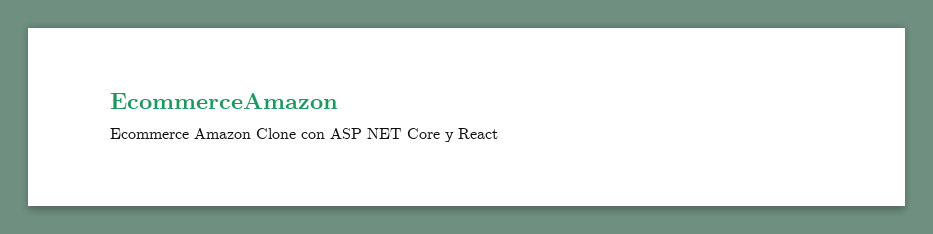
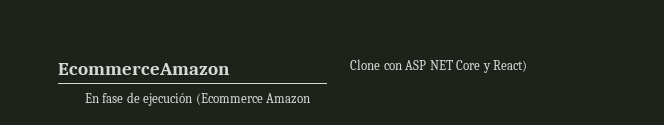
[110,128,189,139] Ecommerce -> [84,92,263,106] En fase de ejecución (Ecommerce
[458,128,498,139] React -> [493,60,528,72] React)

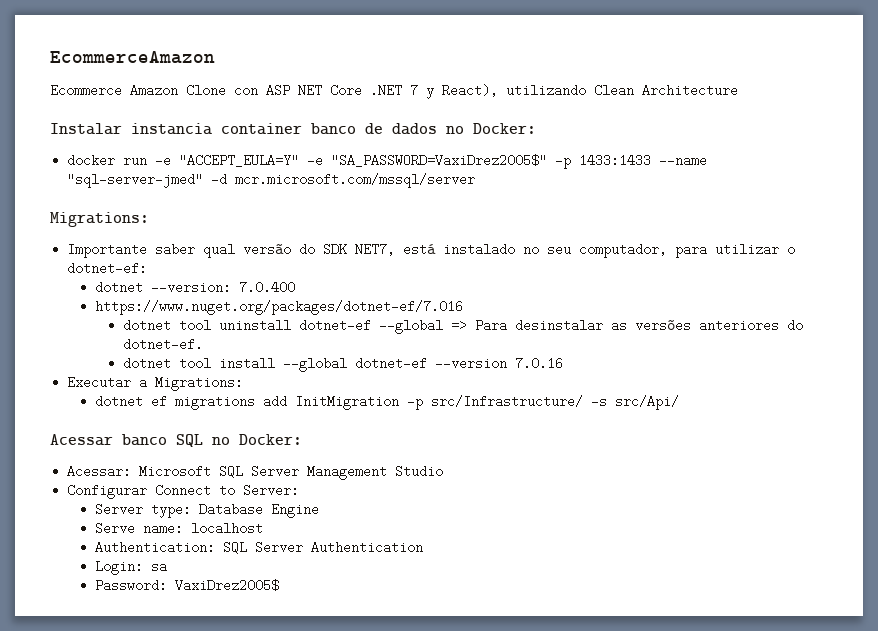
[84,92,263,106] En fase de ejecución (Ecommerce -> [50,84,122,97] Ecommerce
[482,60,528,73] y React) -> [370,84,738,99] [50,123,536,135] [67,154,708,169] [67,173,476,188] [50,212,149,227] [67,243,796,258] [67,262,148,275] [94,281,295,294] [94,300,463,315] [122,319,803,334] [122,338,203,351] [122,357,563,372] [67,376,244,391] [94,395,679,410] [50,434,302,447] [67,465,444,480] [67,484,300,499] [94,503,319,518] [94,522,263,535] [94,541,423,554] [94,560,167,575] [94,579,279,592] .NET 7 y React), utilizando Clean Architecture // Instalar instancia container banco de dados no Docker: // docker run -e "ACCEPT_EULA=Y" -e "SA_PASSWORD=VaxiDrez2005$" -p 1433:1433 --name "sql-server-jmed" -d mcr.microsoft.com/mssql/server // Migrations: // Importante saber qual versão do SDK NET7, está instalado no seu computador, para utilizar o dotnet-ef: // dotnet --version: 7.0.400 // https://www.nuget.org/packages/dotnet-ef/7.016 // dotnet tool uninstall dotnet-ef --global => Para desinstalar as versões anteriores do dotnet-ef. // dotnet tool install --global dotnet-ef --version 7.0.16 // Executar a Migrations: // dotnet ef migrations add InitMigration -p src/Infrastructure/ -s src/Api/ // Acessar banco SQL no Docker: // Acessar: Microsoft SQL Server Management Studio // Configurar Connect to Server: // Server type: Database Engine // Serve name: localhost // Authentication: SQL Server Authentication // Login: sa // Password: VaxiDrez2005$

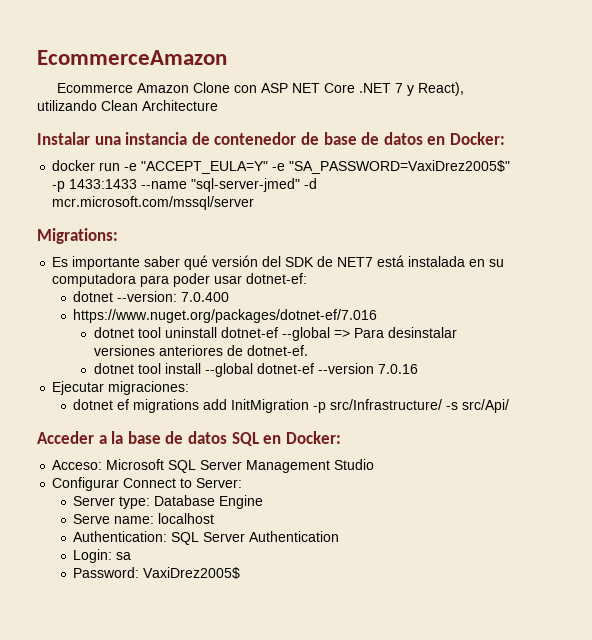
[131,123,464,135] instancia container banco de dados no -> [94,132,446,145] una instancia de contenedor de base de datos en
[67,243,796,258] Importante saber qual versão do SDK NET7, está instalado no seu computador, para utilizar o -> [52,255,505,270] [52,273,243,287] Es importante saber qué versión del SDK de NET7 está instalada en su computadora para poder usar
[610,319,803,332] as versões anteriores do -> [93,345,243,356] versiones anteriores de
[67,376,244,391] Executar a Migrations: -> [52,381,190,395] Ejecutar migraciones:
[50,434,302,447] [67,465,132,478] Acessar banco SQL no Docker: // Acessar: -> [37,431,341,446] [52,460,103,470] Acceder a la base de datos SQL en Docker: // Acceso:

